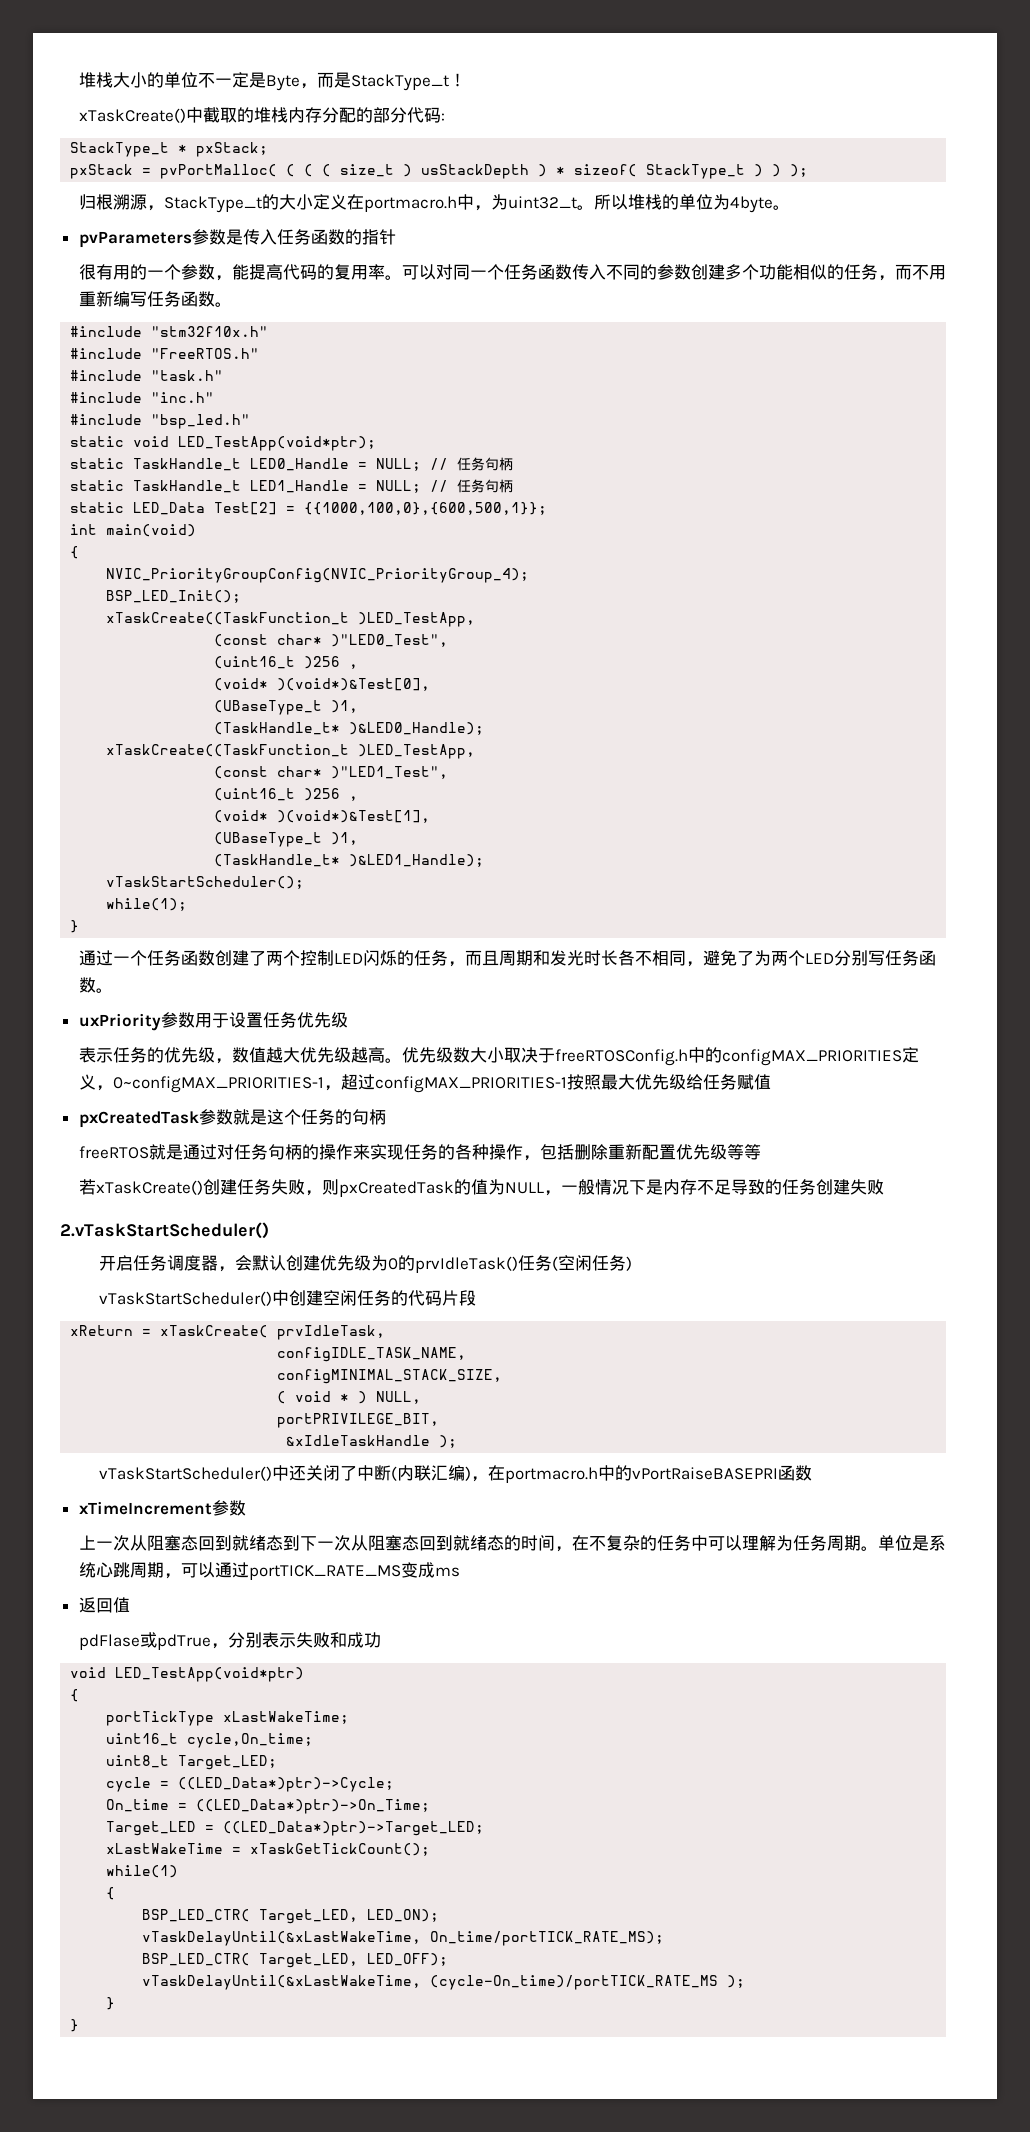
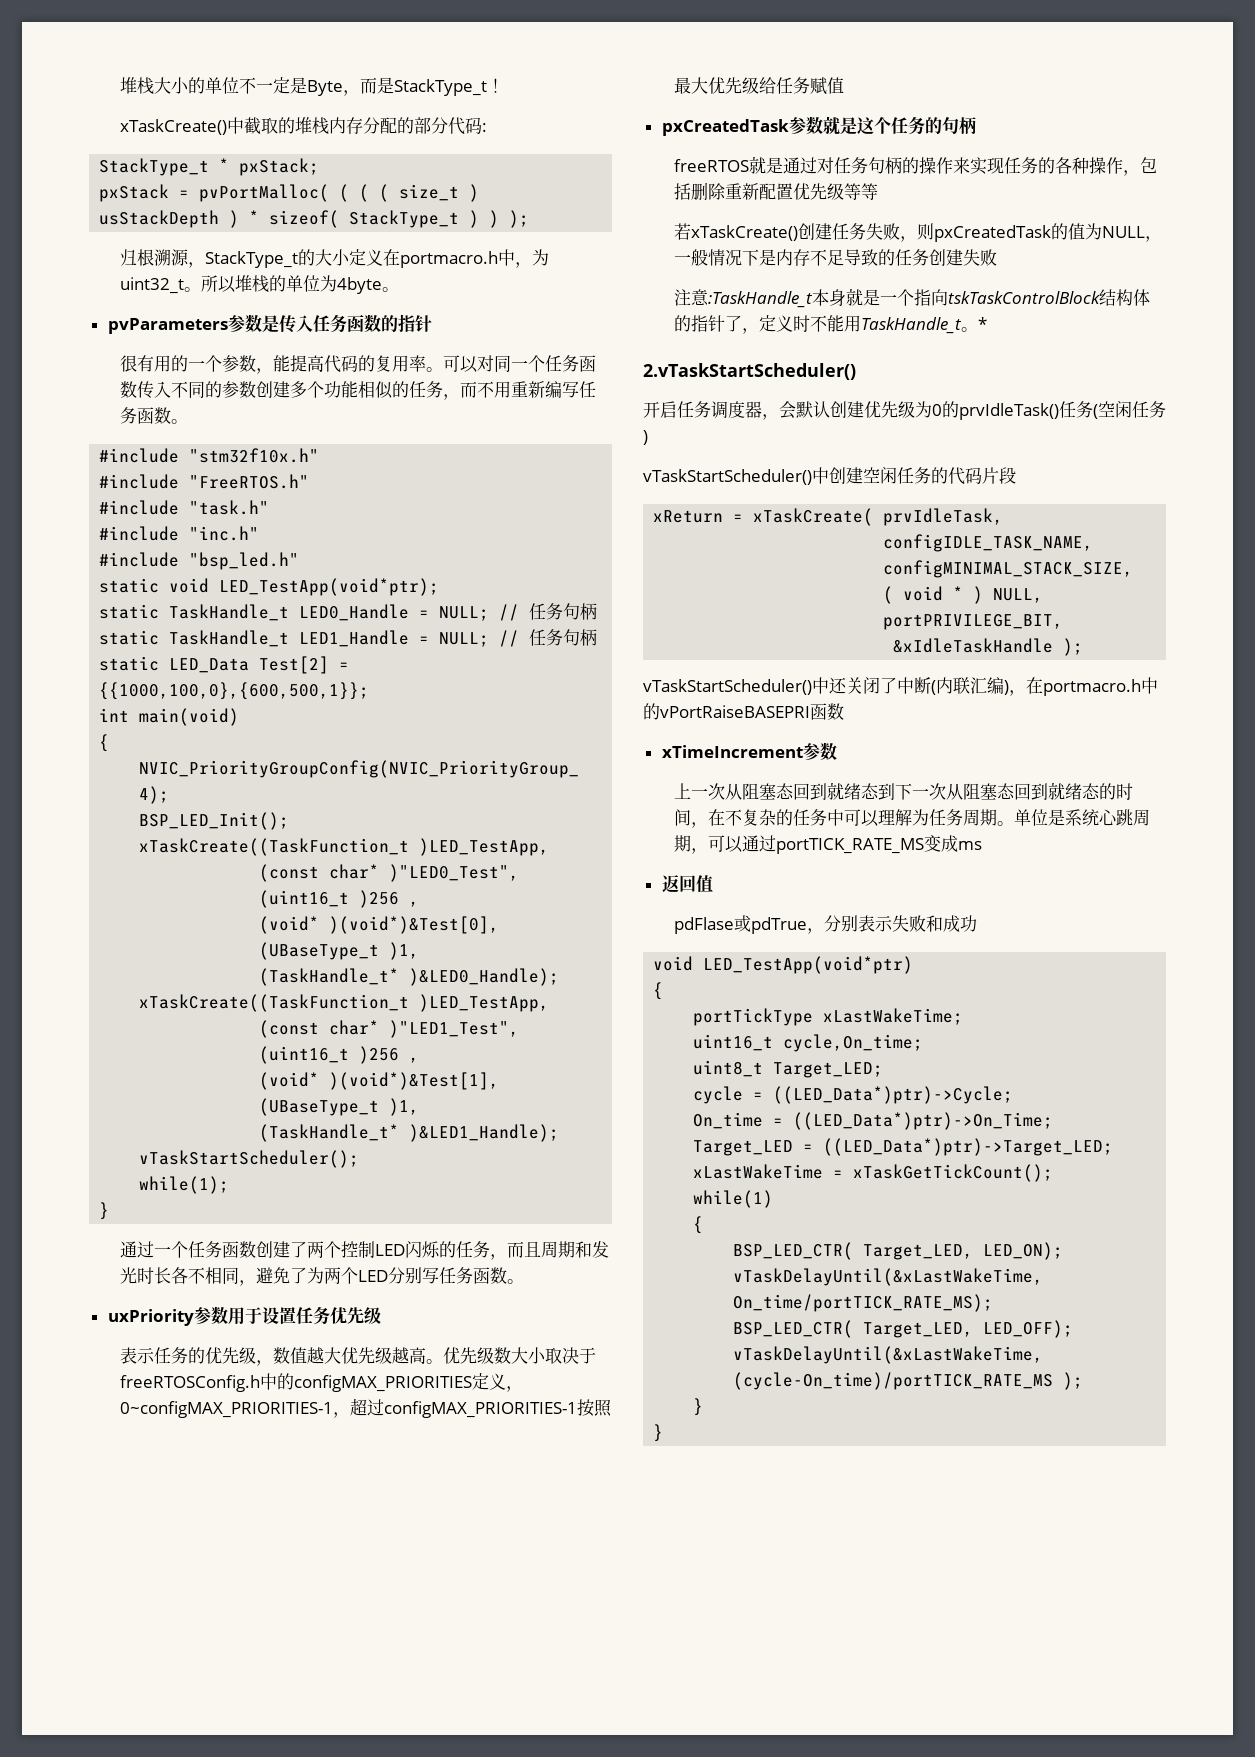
(884, 1187) none -> [673,288,1150,308] [673,315,987,334] // 注意:TaskHandle_t本身就是一个指向tskTaskControlBlock结构体的指针了，定义时不能用TaskHandle_t。*

